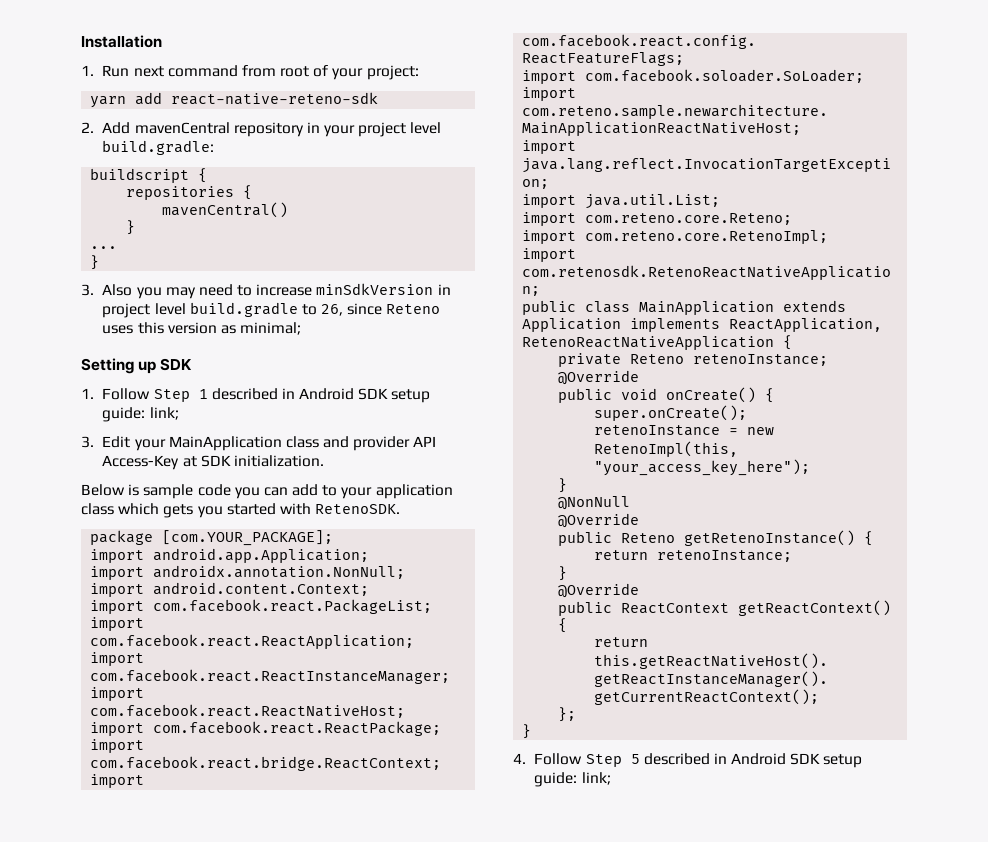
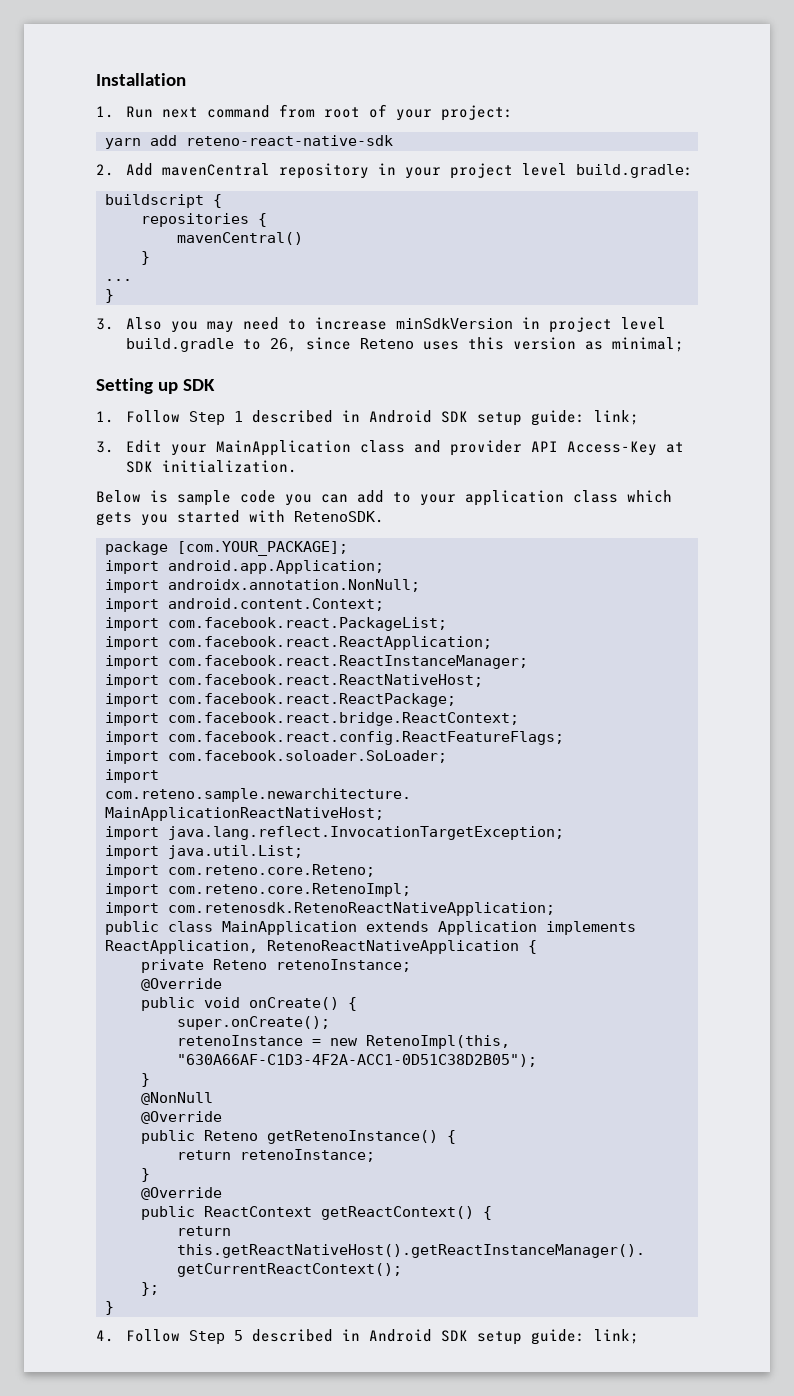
[171,92,379,105] react-native-reteno-sdk -> [186,135,393,146] reteno-react-native-sdk
[594,459,811,476] "your_access_key_here"); -> [177,1054,537,1067] "630A66AF-C1D3-4F2A-ACC1-0D51C38D2B05");

